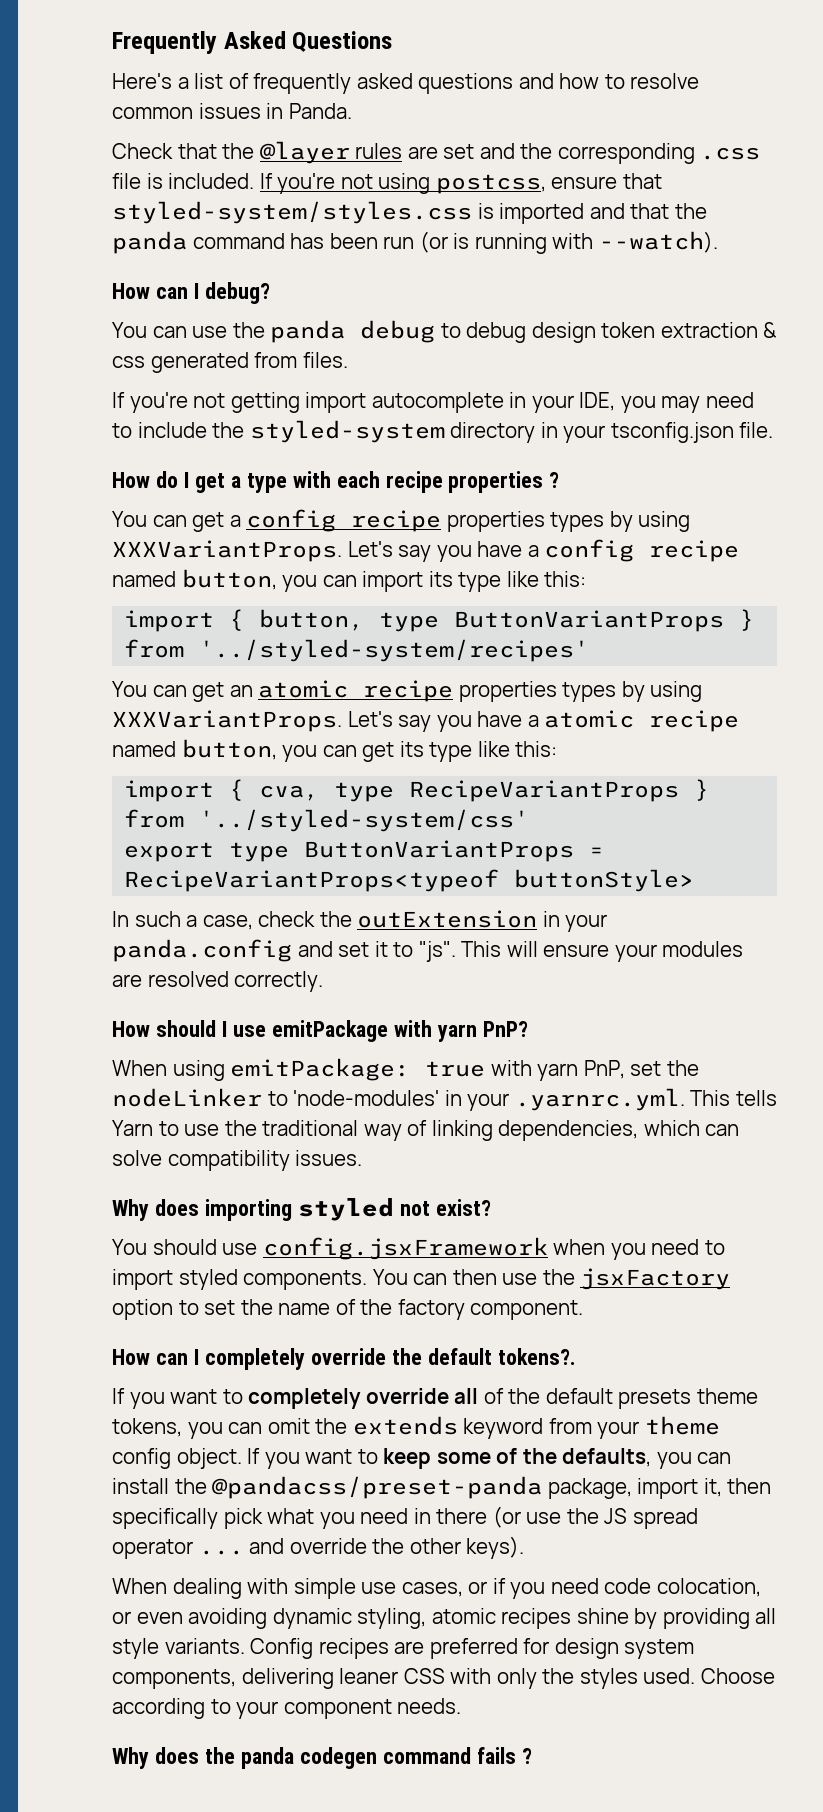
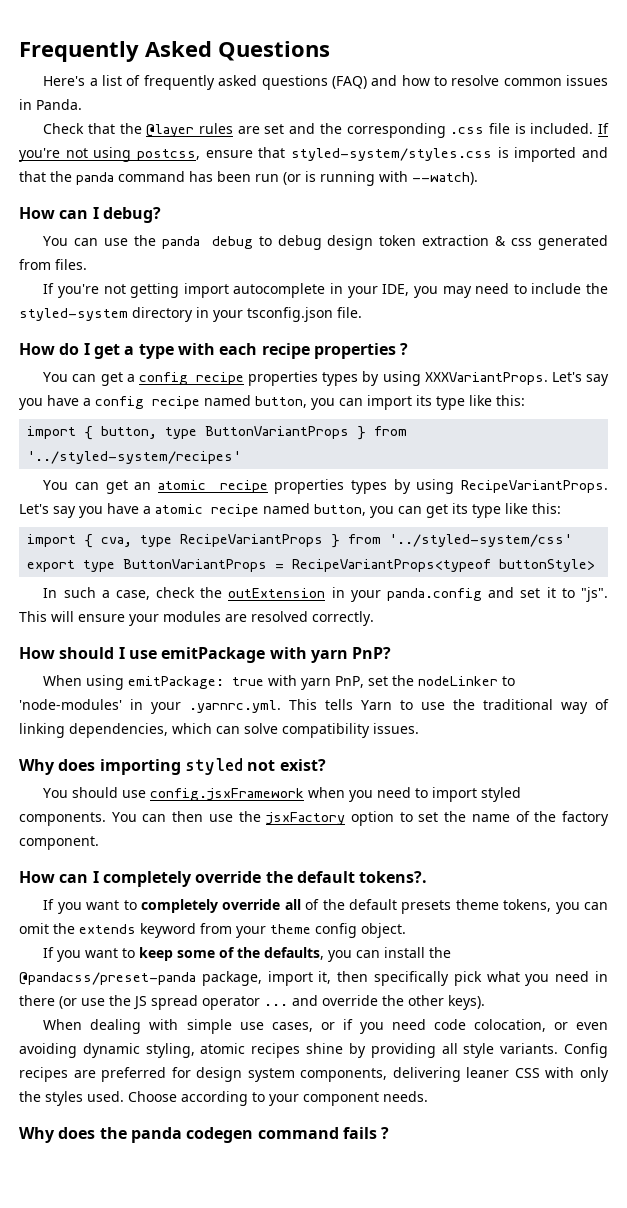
(514, 83) none -> [331,76,367,89] (FAQ)
[112,710,342,732] XXXVariantProps. -> [461,480,608,493] RecipeVariantProps.
(242, 1458) none -> (406, 930) //

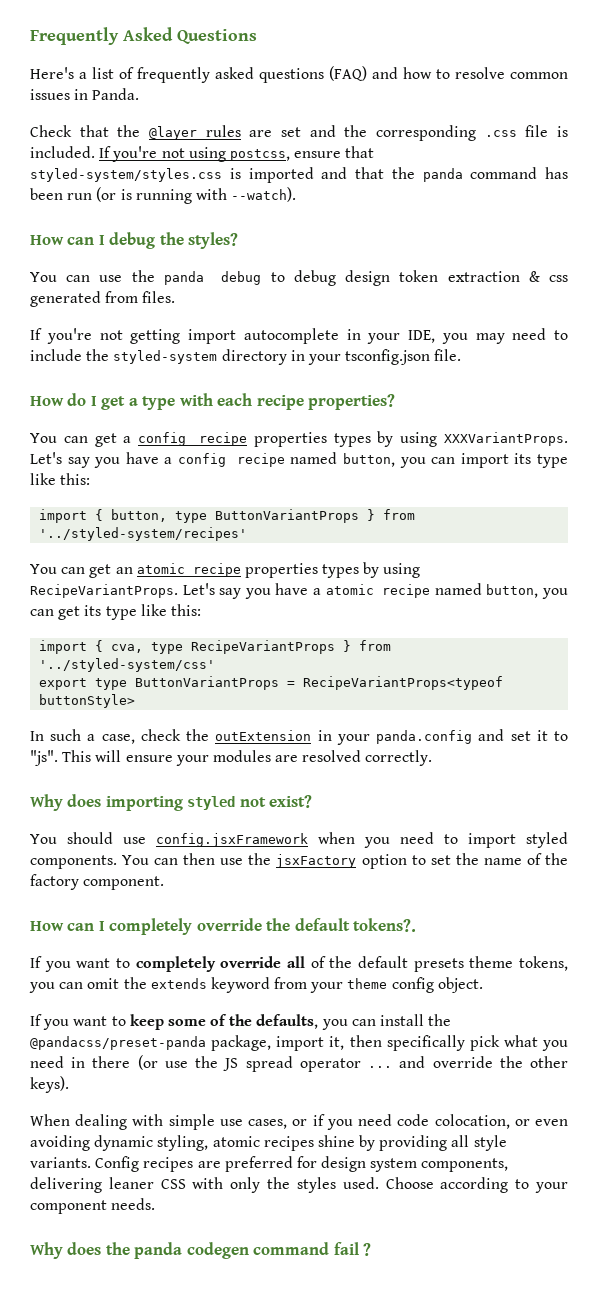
[102,207,161,223] debug? -> [109,232,239,249] debug the styles?
[313,343,409,359] properties ? -> [308,394,396,410] properties?
[19,647,392,663] [43,675,516,690] [19,699,609,714] [19,723,419,738] // How should I use emitPackage with yarn PnP? // When using emitPackage: true with yarn PnP, set the nodeLinker to 'node-modules' in your .yarnrc.yml. This tells Yarn to use the traditional way of linking dependencies, which can solve compatibility issues. -> (433, 758) none
[342,1127,377,1139] fails -> [333,1242,359,1255] fail

